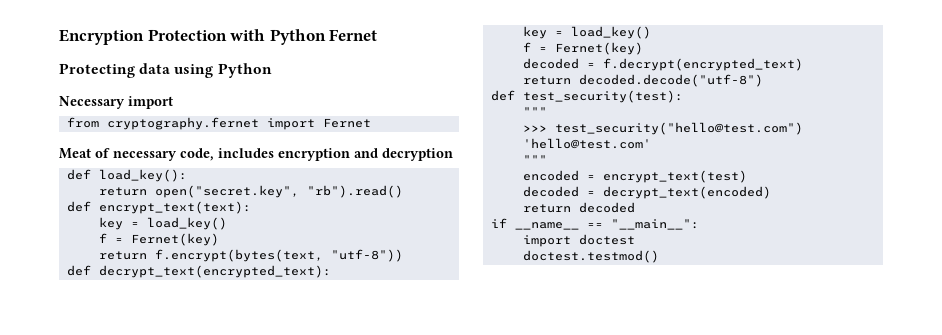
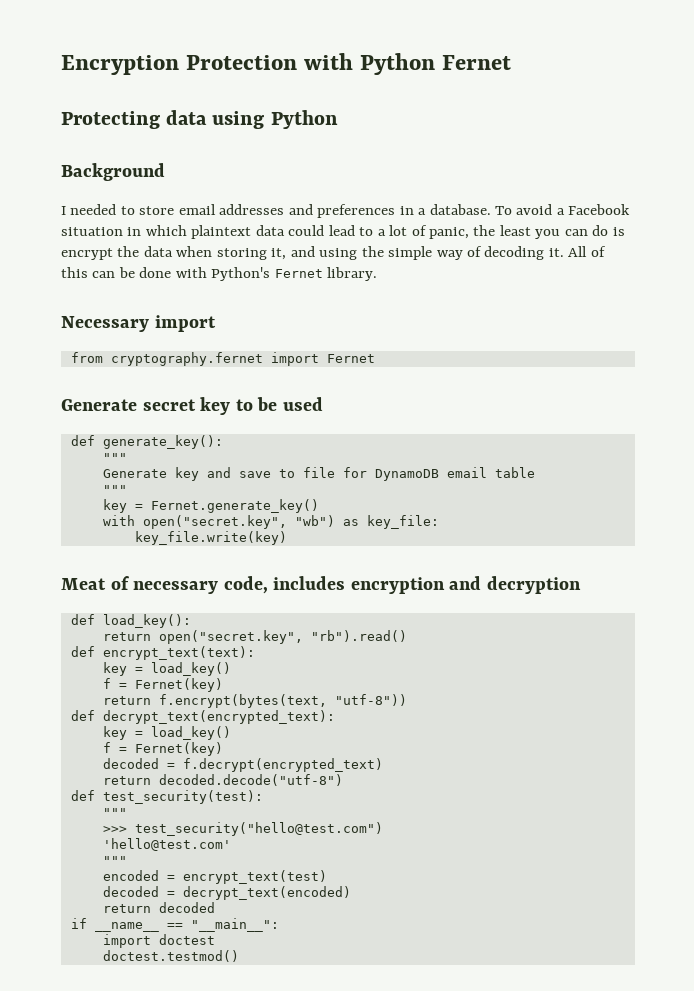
(272, 70) none -> [61,163,165,181] [61,204,631,218] [61,225,625,239] [61,246,606,260] [61,267,378,281] // Background // I needed to store email addresses and preferences in a database. To avoid a Facebook situation in which plaintext data could lead to a lot of panic, the least you can do is encrypt the data when storing it, and using the simple way of decoding it. All of this can be done with Python's Fernet library.
(371, 123) none -> [61,397,323,415] [70,435,223,449] [102,453,127,462] [102,467,535,481] [102,485,127,494] [102,499,319,513] [102,515,439,529] [134,531,287,545] // Generate secret key to be used // def generate_key(): // """ // Generate key and save to file for DynamoDB email table // """ // key = Fernet.generate_key() // with open("secret.key", "wb") as key_file: // key_file.write(key)

